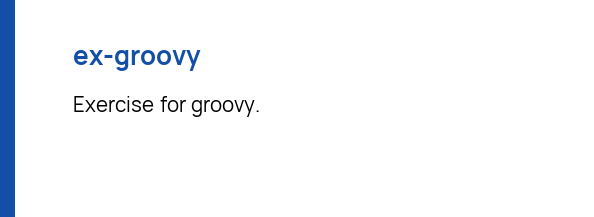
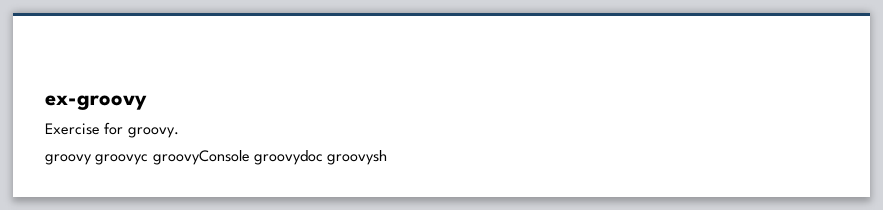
(261, 108) none -> [45,150,388,165] // groovy groovyc groovyConsole groovydoc groovysh

